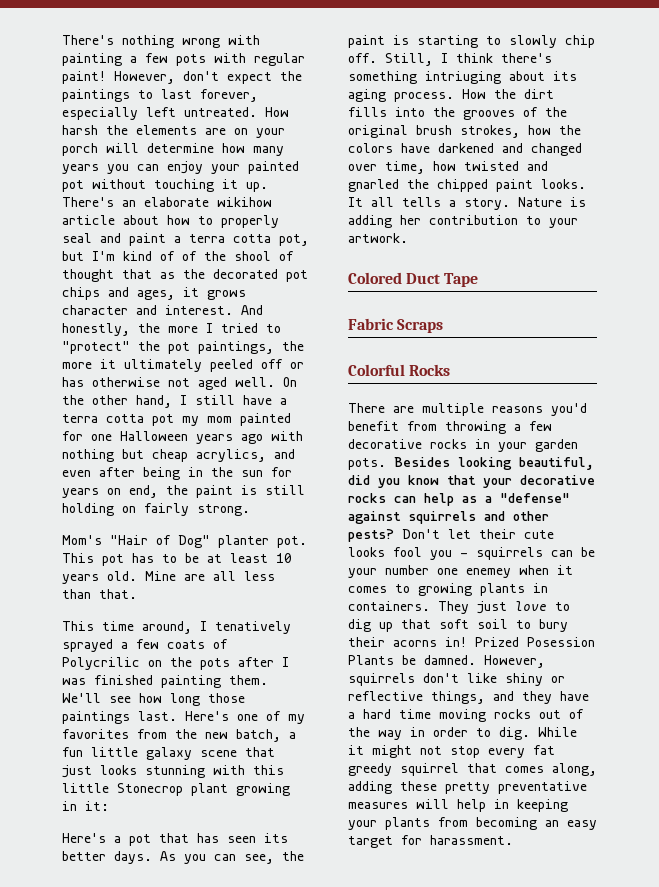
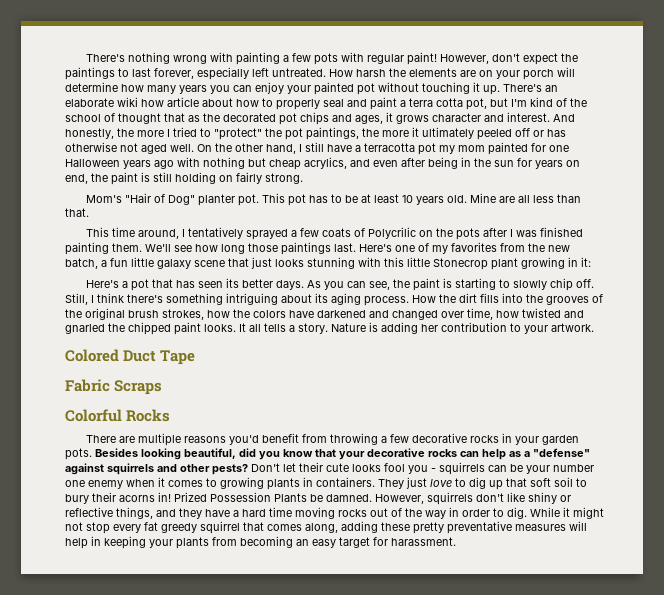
[217,197,272,207] wikihow -> [117,97,164,107] wiki how
[182,251,271,261] of the shool -> [570,98,587,107] [65,114,101,122] the school
[62,414,144,423] terra cotta -> [364,143,415,152] terracotta
[215,621,291,634] tenatively -> [188,227,244,239] tentatively
[425,71,501,84] intriuging -> [226,293,278,305] intriguing
[466,568,511,578] enemey -> [88,480,123,489] enemy
[527,637,595,647] Posession -> [210,492,271,502] Possession

